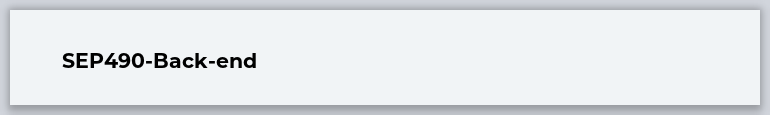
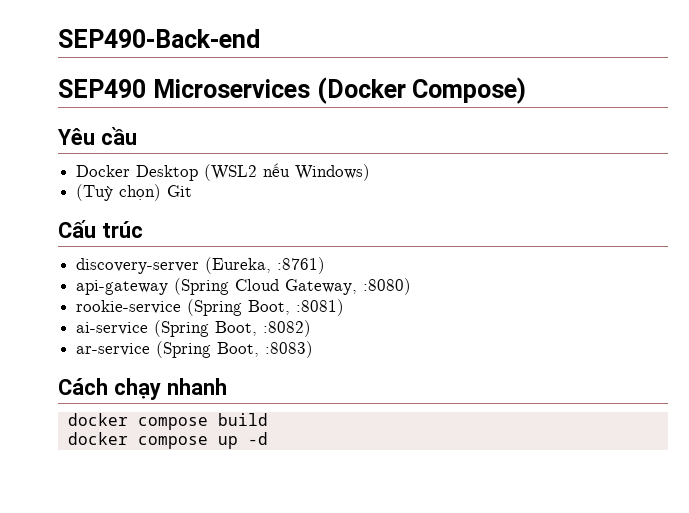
(257, 60) none -> [58,77,527,104] [57,127,137,145] [76,163,371,181] [76,184,193,201] [58,220,143,238] [76,257,326,274] [76,278,412,295] [76,299,345,316] [76,320,312,337] [76,341,314,358] [58,378,227,400] [67,413,268,430] [67,432,268,449] // SEP490 Microservices (Docker Compose) // Yêu cầu // Docker Desktop (WSL2 nếu Windows) // (Tuỳ chọn) Git // Cấu trúc // discovery-server (Eureka, :8761) // api-gateway (Spring Cloud Gateway, :8080) // rookie-service (Spring Boot, :8081) // ai-service (Spring Boot, :8082) // ar-service (Spring Boot, :8083) // Cách chạy nhanh // docker compose build // docker compose up -d

